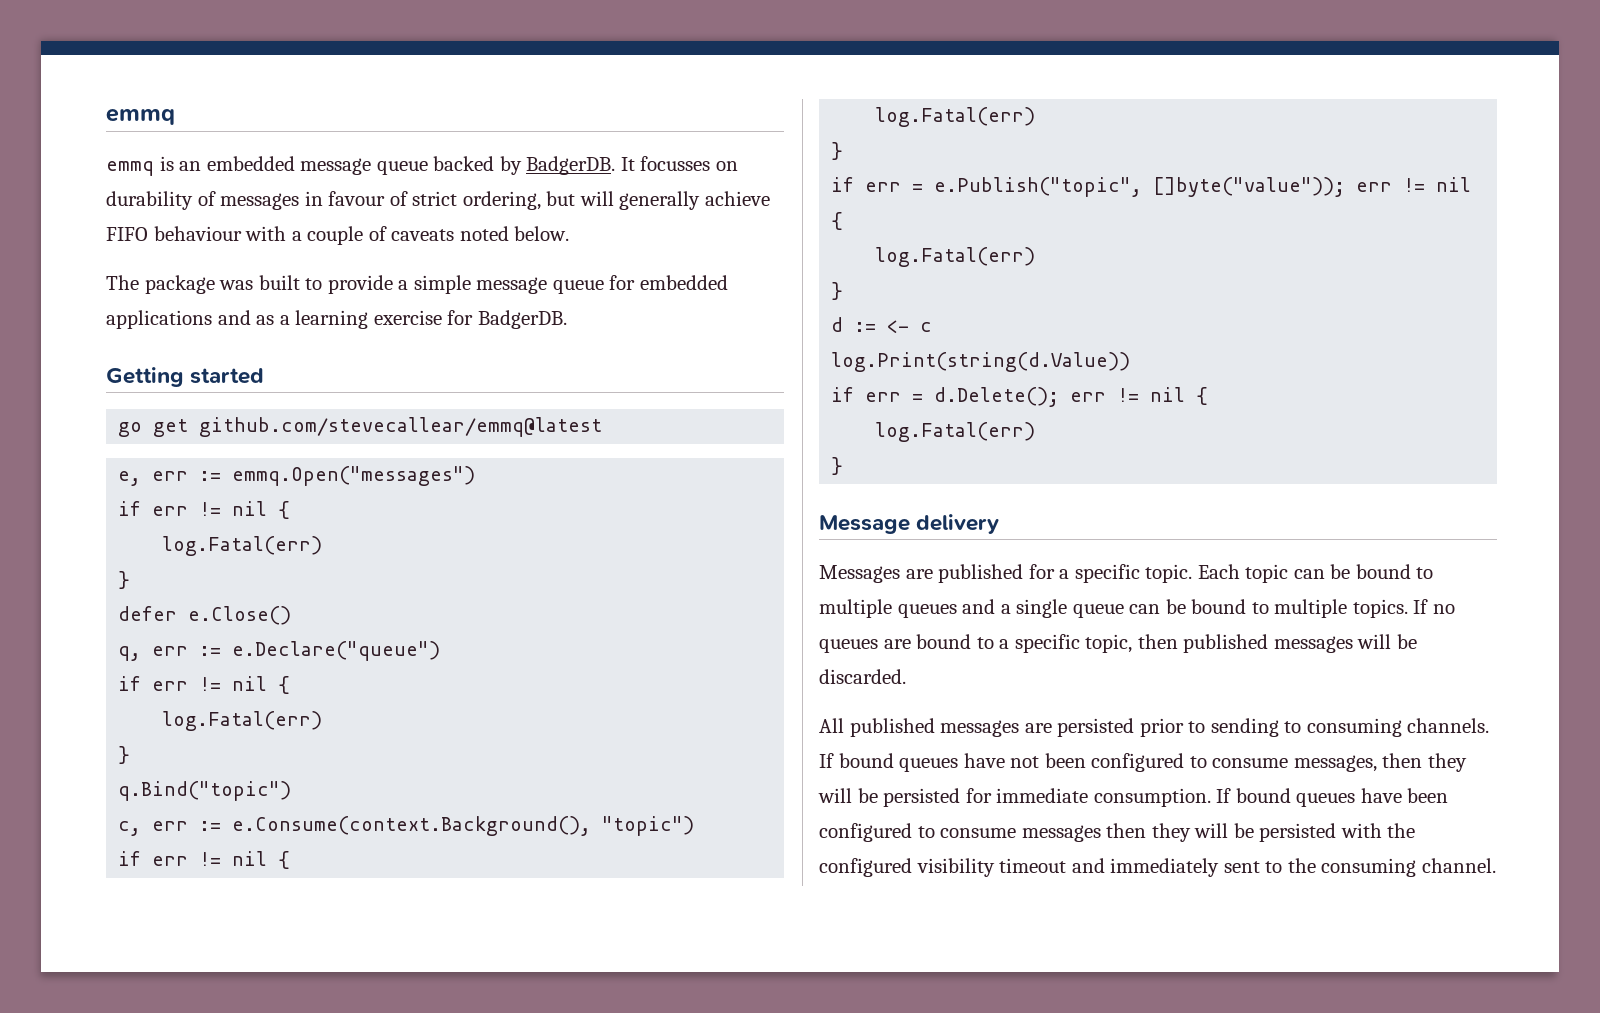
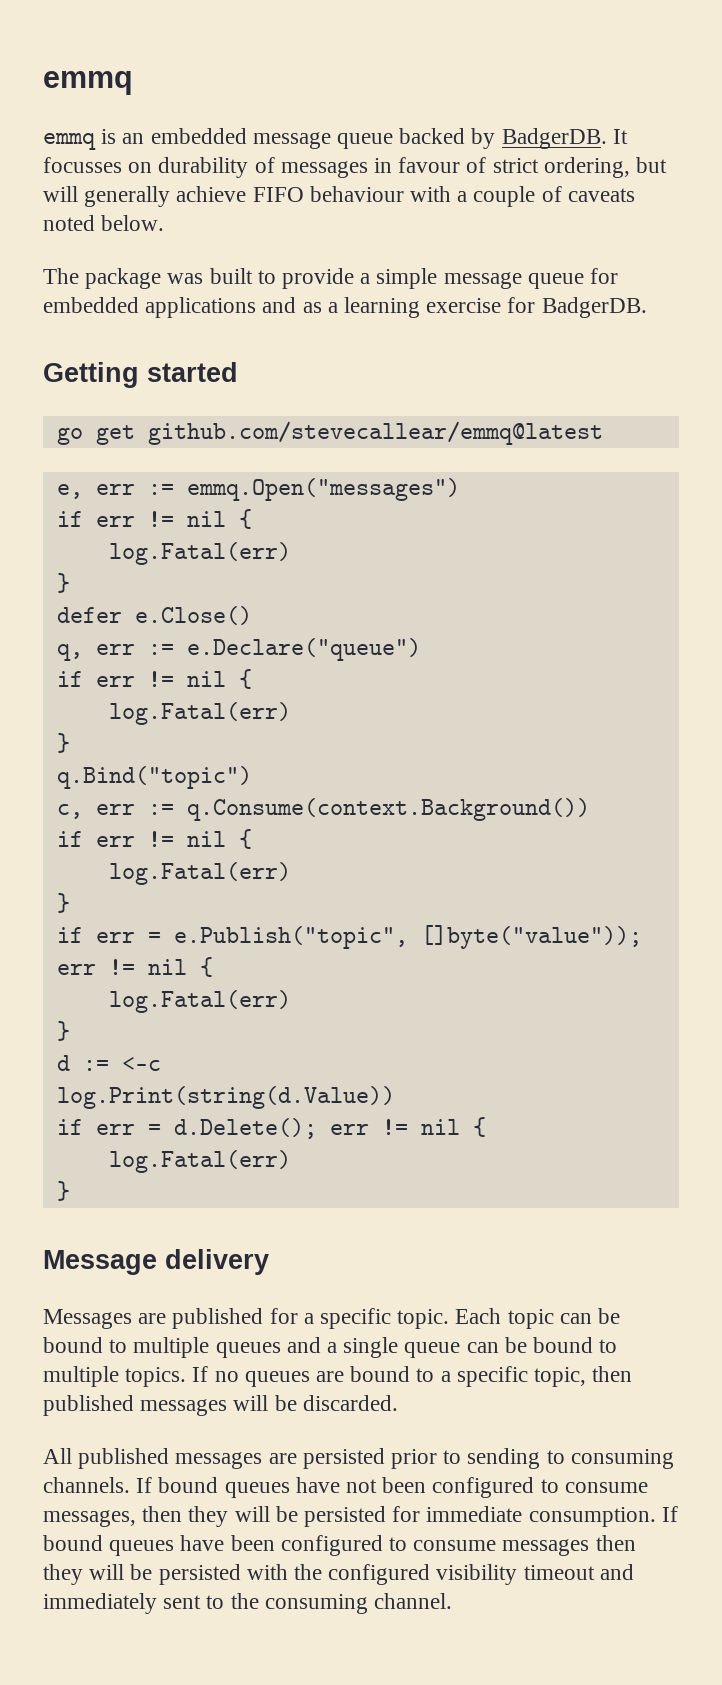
[232,816,695,836] e.Consume(context.Background(), "topic") -> [186,798,590,821] q.Consume(context.Background())
[887,320,933,333] <- c -> [121,1057,161,1071] <-c

